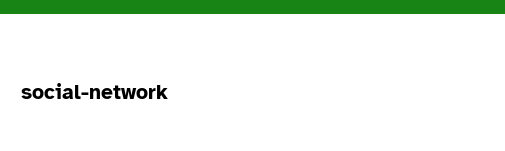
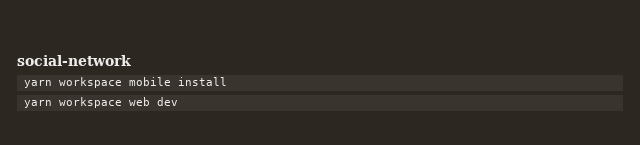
(168, 91) none -> [23,77,227,88] [23,97,178,108] // yarn workspace mobile install // yarn workspace web dev

